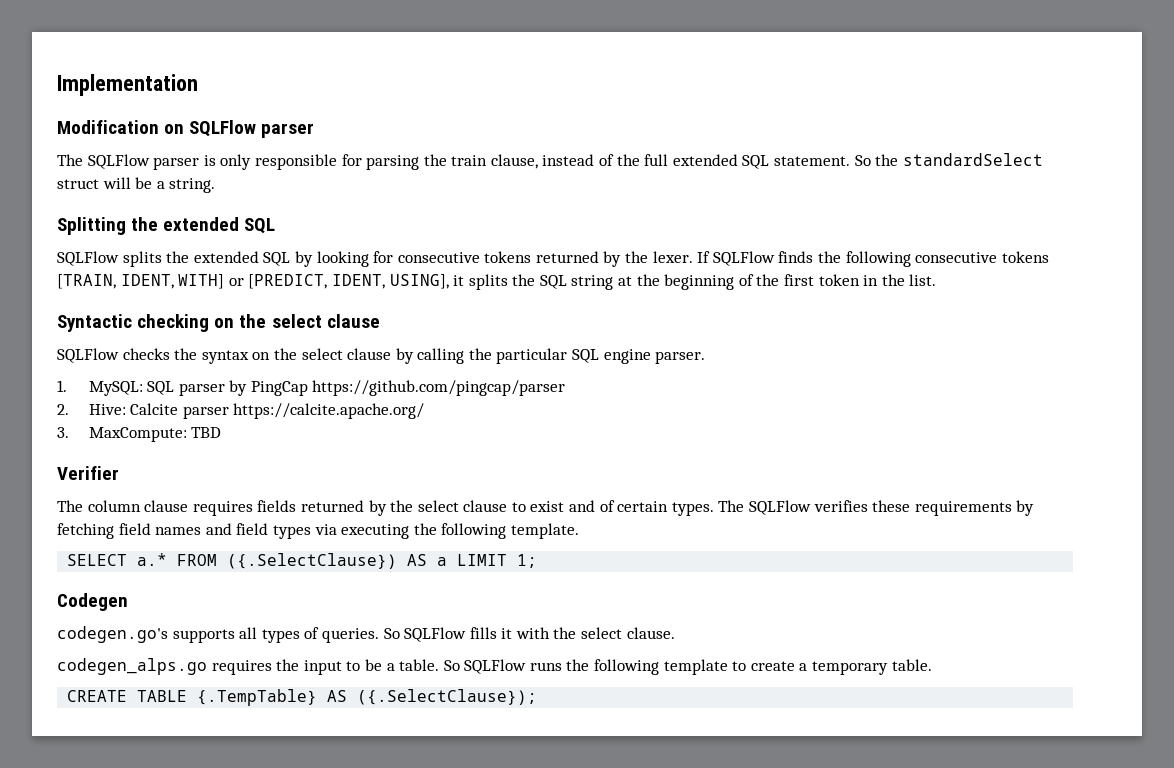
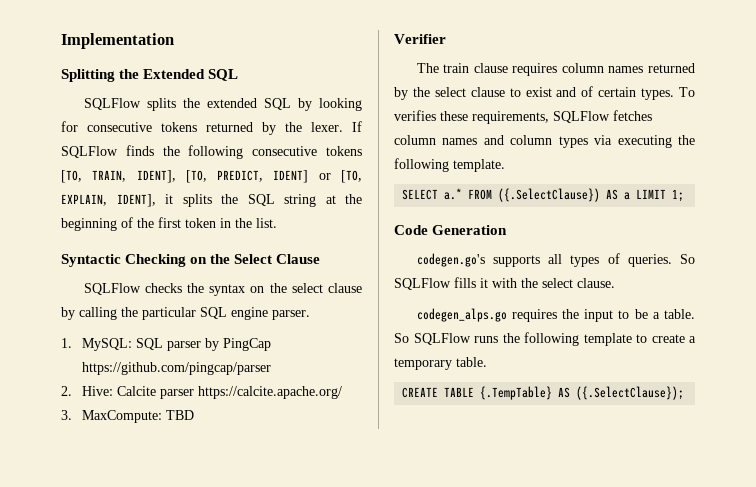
[57,120,315,138] [57,153,1043,170] [57,177,216,193] // Modification on SQLFlow parser // The SQLFlow parser is only responsible for parsing the train clause, instead of the full extended SQL statement. So the standardSelect struct will be a string. -> (174, 41) none
[163,217,240,231] extended -> [143,69,206,79] Extended
[57,274,449,289] [TRAIN, IDENT, WITH] or [PREDICT, IDENT, USING], -> [61,170,362,183] [61,194,156,207] [TO, TRAIN, IDENT], [TO, PREDICT, IDENT] or [TO, EXPLAIN, IDENT],
[137,314,380,332] checking on the select clause -> [125,254,321,267] Checking on the Select Clause
[87,500,141,512] column -> [443,63,470,73] train
[257,500,297,512] fields -> [561,63,644,73] column names
[718,500,1035,516] [57,523,151,539] The SQLFlow verifies these requirements by fetching field -> [679,87,695,97] [394,110,652,124] [394,135,436,145] To verifies these requirements, SQLFlow fetches column
[236,523,269,535] field -> [510,135,553,145] column
[57,593,128,611] Codegen -> [394,225,508,235] Code Generation

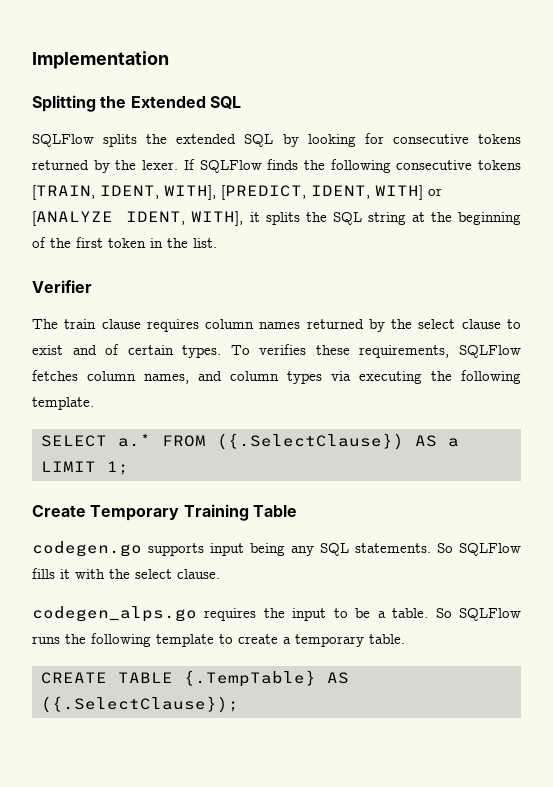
[61,170,362,183] [61,194,156,207] [TO, TRAIN, IDENT], [TO, PREDICT, IDENT] or [TO, EXPLAIN, IDENT], -> [32,185,442,200] [32,211,244,226] [TRAIN, IDENT, WITH], [PREDICT, IDENT, WITH] or [ANALYZE IDENT, WITH],
[61,254,321,267] [83,283,362,296] [61,307,310,320] [61,338,271,351] [81,362,271,375] [61,386,342,399] [61,410,194,423] // Syntactic Checking on the Select Clause // SQLFlow checks the syntax on the select clause by calling the particular SQL engine parser. // 1. MySQL: SQL parser by PingCap https://github.com/pingcap/parser // 2. Hive: Calcite parser https://calcite.apache.org/ // 3. MaxCompute: TBD -> (217, 243) none
[442,138,478,145] names -> [144,374,189,384] names,
[394,225,508,235] [416,253,672,267] Code Generation // codegen.go's supports all types of queries. -> [32,504,297,521] [32,541,431,557] Create Temporary Training Table // codegen.go supports input being any SQL statements.

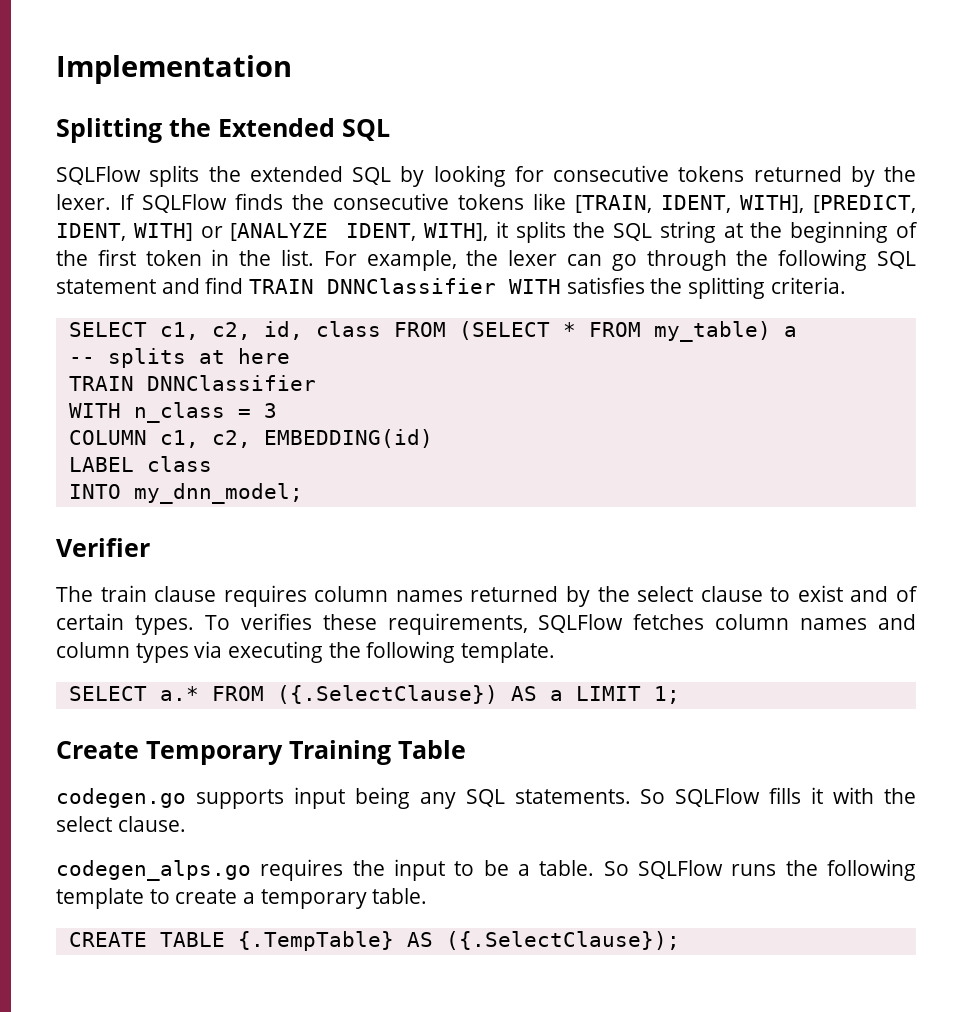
[330,159,521,173] following consecutive tokens -> [333,193,566,210] consecutive tokens like
(217, 243) none -> [323,249,916,271] [56,277,846,299] [68,321,797,342] [68,348,290,368] [68,375,316,391] [68,402,277,423] [68,429,433,448] [68,456,212,472] [68,483,303,504] For example, the lexer can go through the following SQL statement and find TRAIN DNNClassifier WITH satisfies the splitting criteria. // SELECT c1, c2, id, class FROM (SELECT * FROM my_table) a // -- splits at here // TRAIN DNNClassifier // WITH n_class = 3 // COLUMN c1, c2, EMBEDDING(id) // LABEL class // INTO my_dnn_model;
[144,374,189,384] names, -> [800,618,868,630] names

